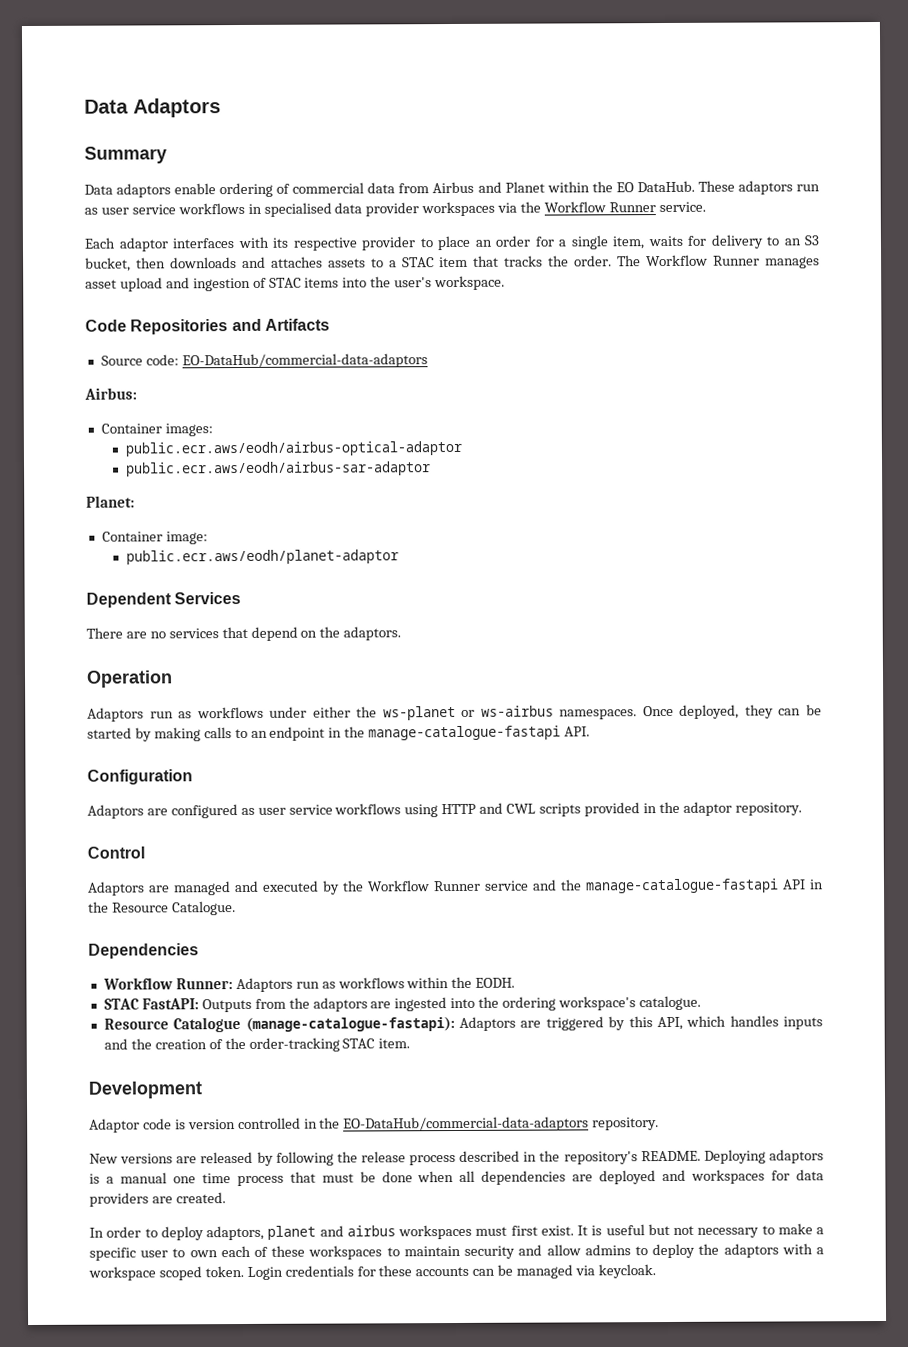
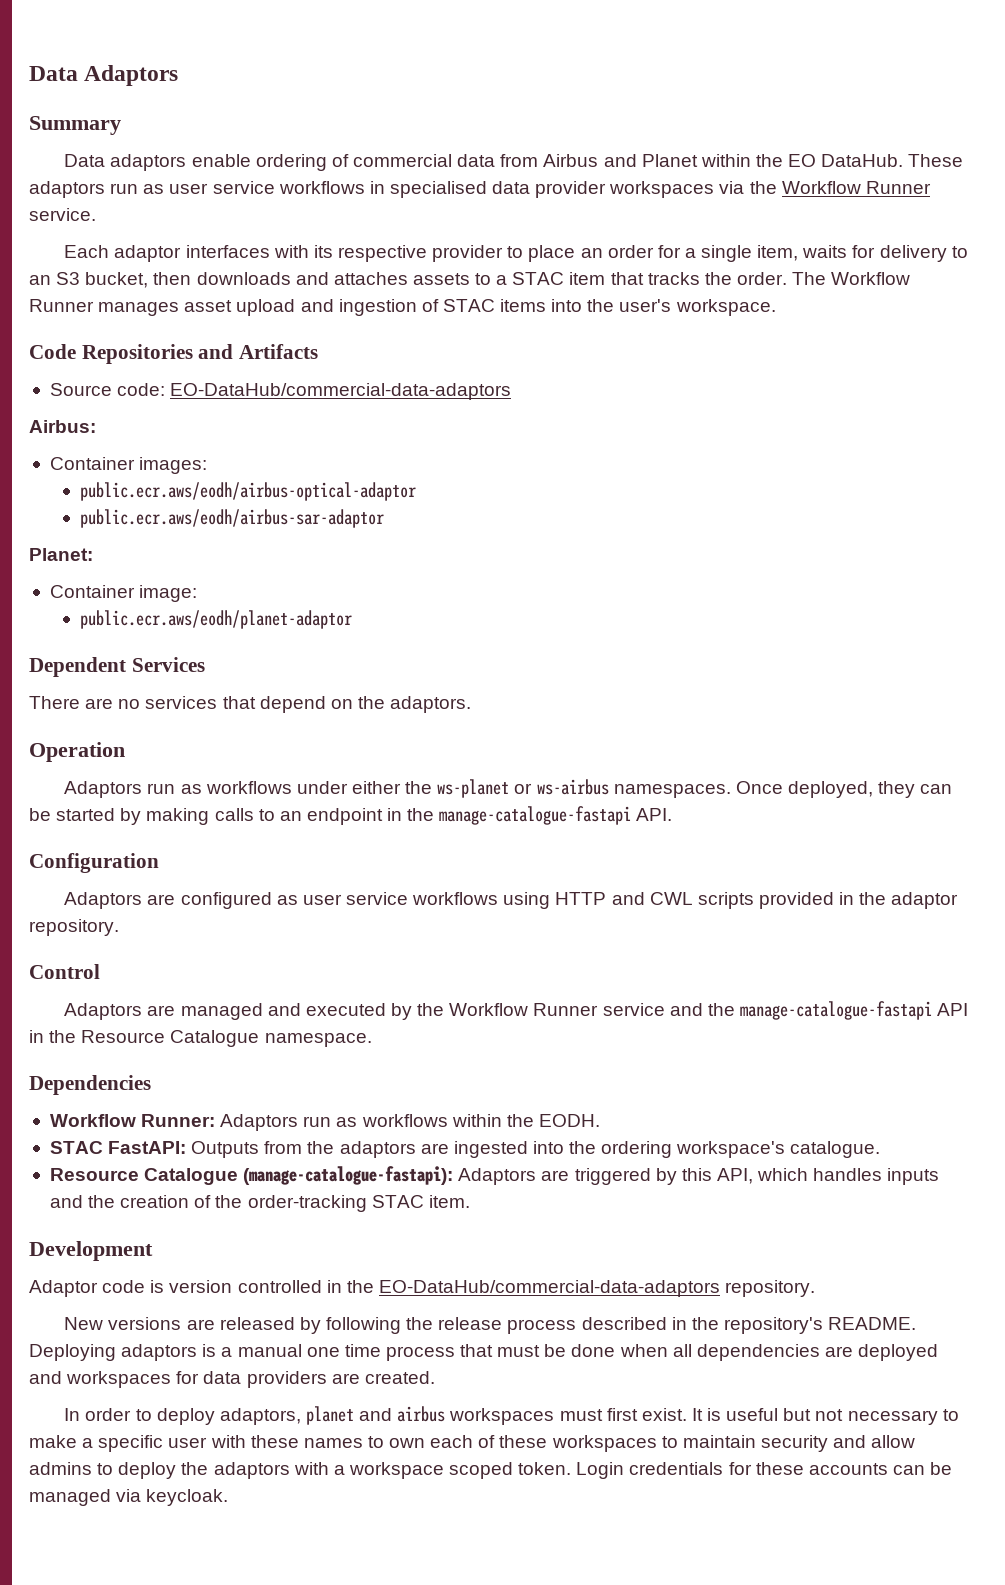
[171,901,236,916] Catalogue. -> [170,1030,372,1047] Catalogue namespace.
(169, 1254) none -> [210,1435,363,1448] with these names

